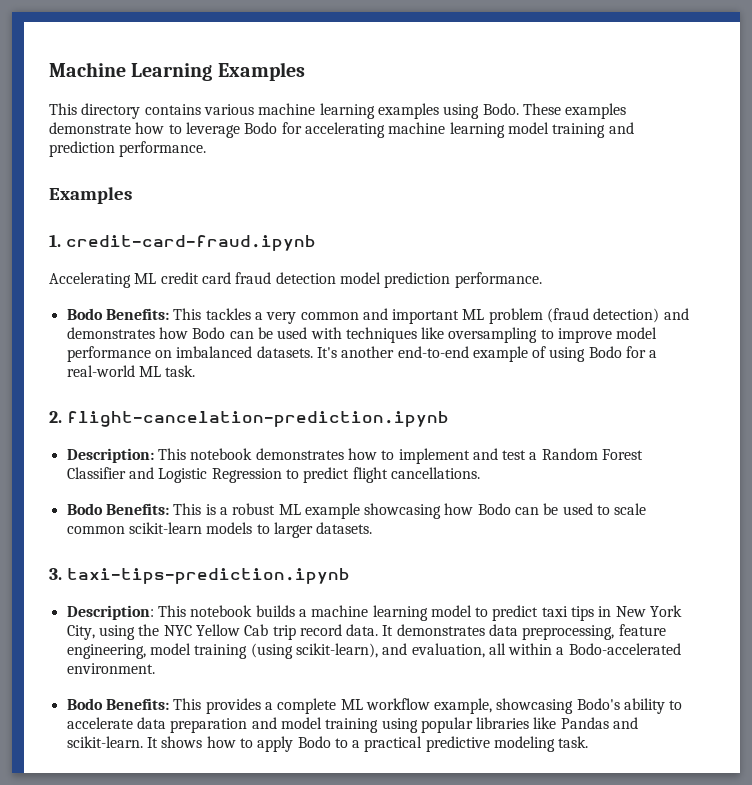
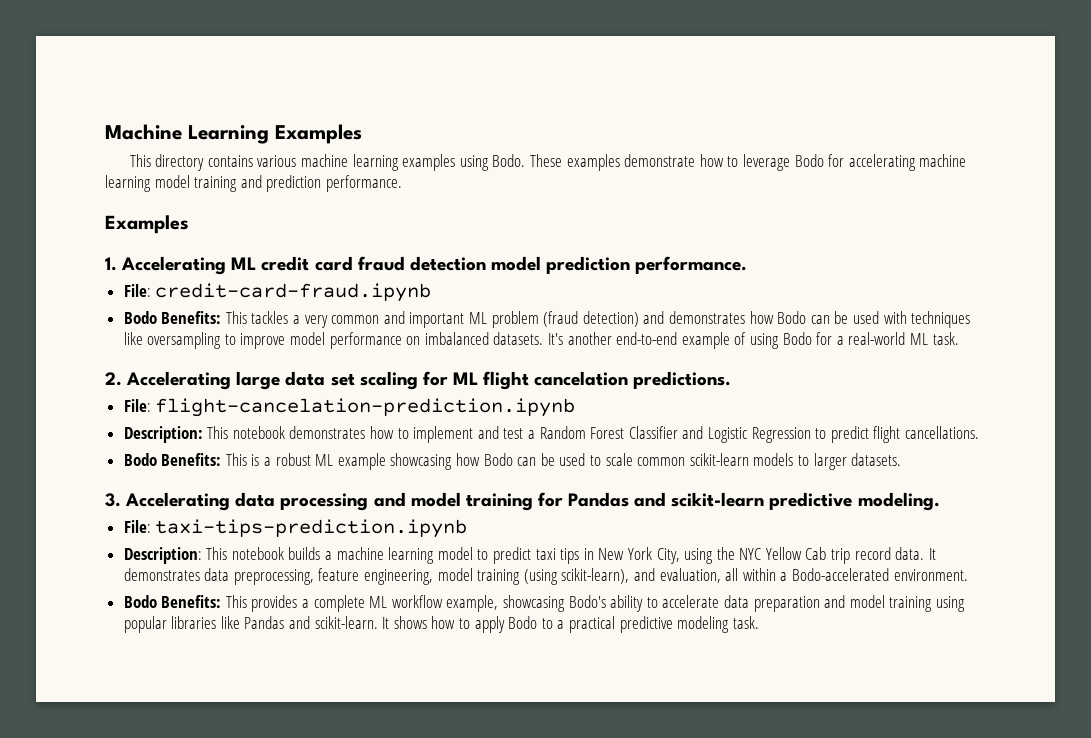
[65,235,316,251] credit-card-fraud.ipynb // -> (117, 264) none
(542, 280) none -> [123,283,432,302] // File: credit-card-fraud.ipynb
(62, 417) none -> [126,371,732,390] [123,399,151,412] Accelerating large data set scaling for ML flight cancelation predictions. // File:
(62, 574) none -> [125,492,940,511] [123,520,151,533] Accelerating data processing and model training for Pandas and scikit-learn predictive modeling. // File:

